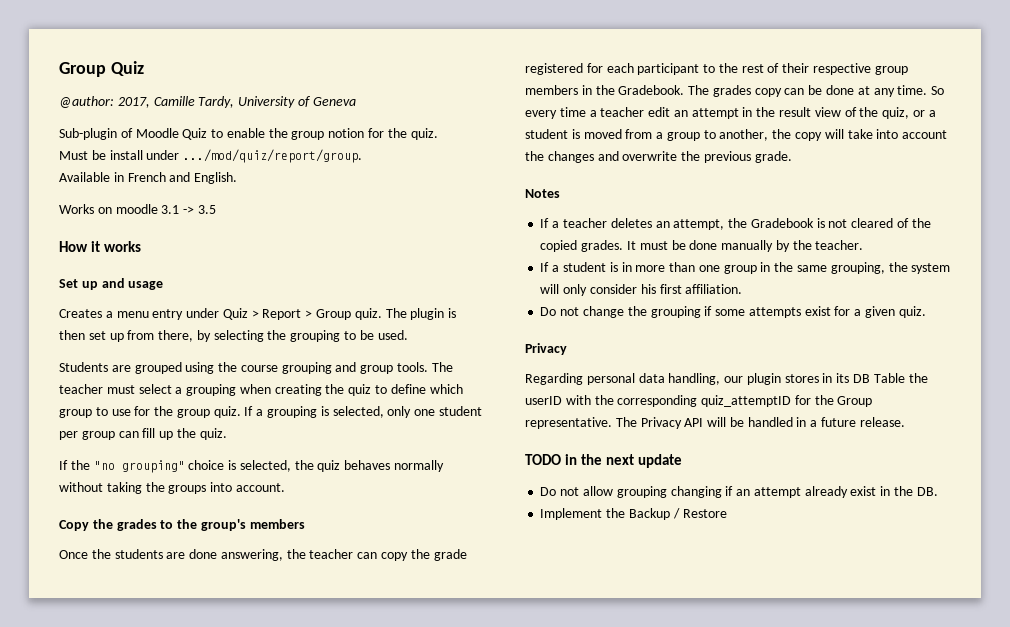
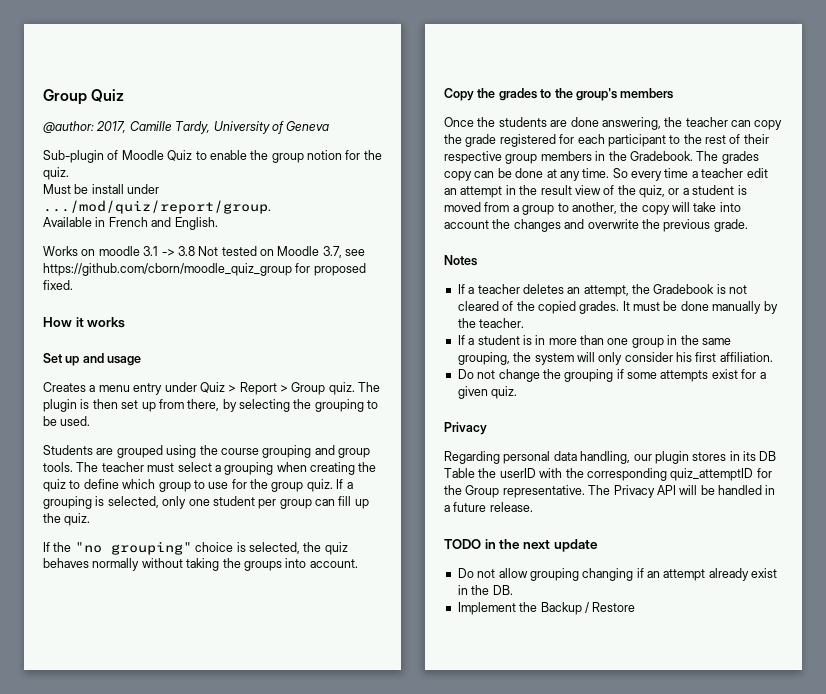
[197,205,216,214] 3.5 -> [177,246,366,258] [43,263,366,276] [43,280,73,290] 3.8 Not tested on Moodle 3.7, see https://github.com/cborn/moodle_quiz_group for proposed fixed.

